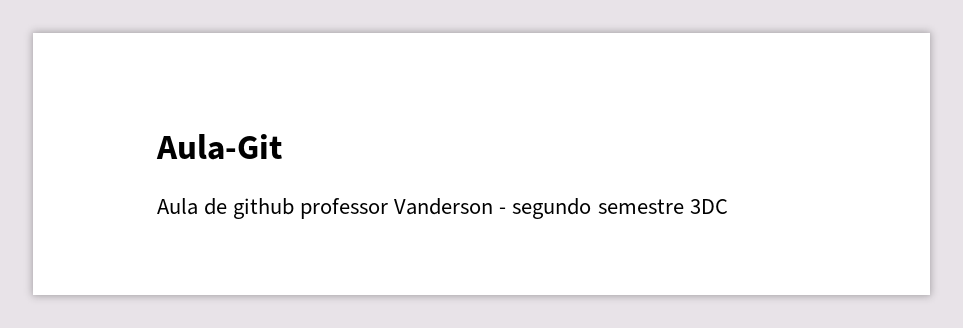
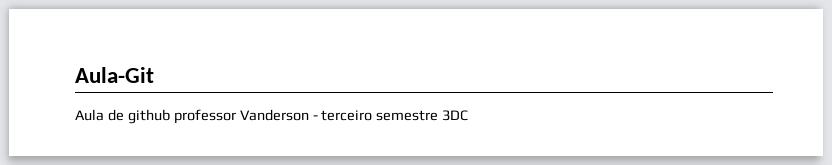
[512,198,592,219] segundo -> [321,110,373,121] terceiro

